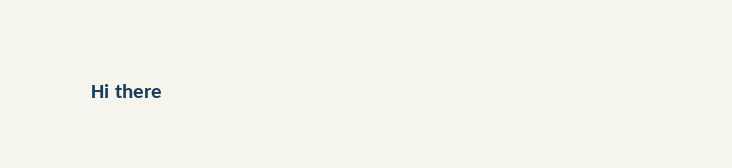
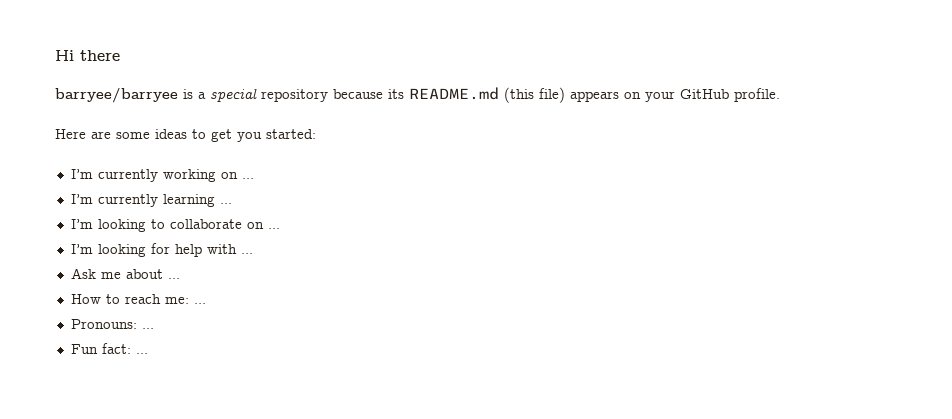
(162, 91) none -> [55,87,780,103] [55,129,316,142] [70,169,254,182] [70,194,232,207] [70,219,280,232] [70,243,253,257] [70,268,180,279] [70,294,206,304] [70,319,154,329] [70,343,148,354] // barryee/barryee is a special repository because its README.md (this file) appears on your GitHub profile. // Here are some ideas to get you started: // I’m currently working on ... // I’m currently learning ... // I’m looking to collaborate on ... // I’m looking for help with ... // Ask me about ... // How to reach me: ... // Pronouns: ... // Fun fact: ...

